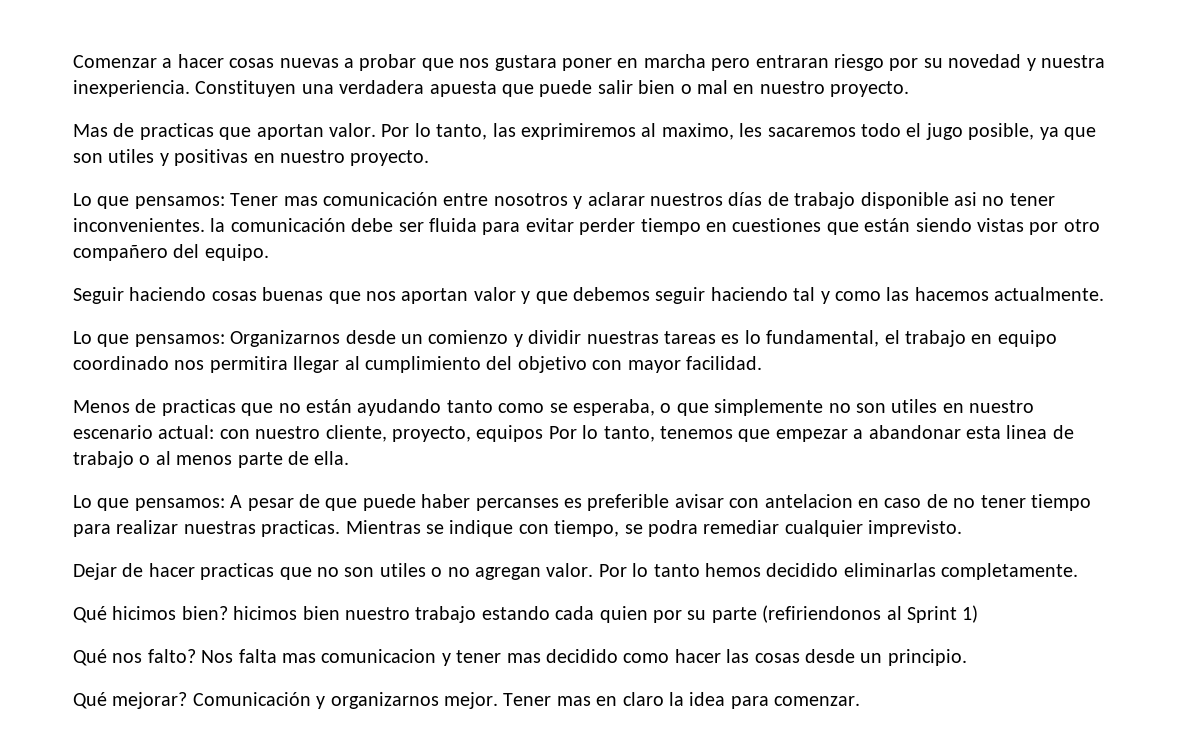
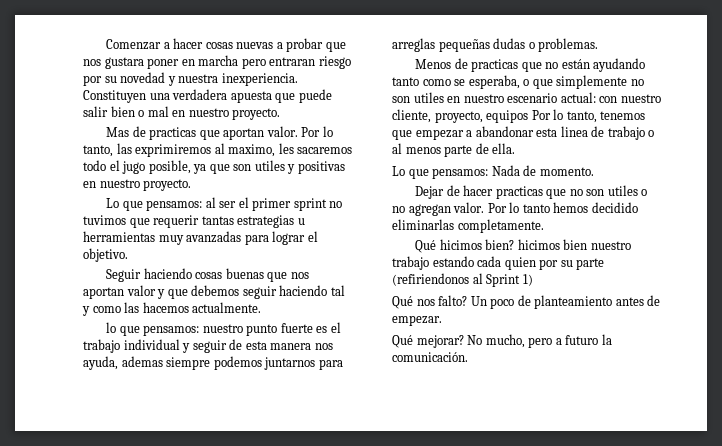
[230,192,1055,209] [73,218,1100,235] [73,244,269,261] Tener mas comunicación entre nosotros y aclarar nuestros días de trabajo disponible asi no tener inconvenientes. la comunicación debe ser fluida para evitar perder tiempo en cuestiones que están siendo vistas por otro compañero del equipo. -> [205,197,343,211] [83,215,305,228] [83,231,318,245] [83,248,128,262] al ser el primer sprint no tuvimos que requerir tantas estrategias u herramientas muy avanzadas para lograr el objetivo.
[73,330,1057,347] [73,356,762,373] Lo que pensamos: Organizarnos desde un comienzo y dividir nuestras tareas es lo fundamental, el trabajo en equipo coordinado nos permitira llegar al cumplimiento del objetivo con mayor facilidad. -> [106,322,341,336] [83,339,333,353] [83,356,343,370] [392,38,599,52] lo que pensamos: nuestro punto fuerte es el trabajo individual y seguir de esta manera nos ayuda, ademas siempre podemos juntarnos para arreglas pequeñas dudas o problemas.
[230,494,1091,511] [73,520,963,537] A pesar de que puede haber percanses es preferible avisar con antelacion en caso de no tener tiempo para realizar nuestras practicas. Mientras se indique con tiempo, se podra remediar cualquier imprevisto. -> [491,165,594,176] Nada de momento.
[201,649,967,666] [73,692,861,709] Nos falta mas comunicacion y tener mas decidido como hacer las cosas desde un principio. // Qué mejorar? Comunicación y organizarnos mejor. Tener mas en claro la idea para comenzar. -> [470,295,661,309] [392,315,442,326] [392,334,612,348] [392,352,468,362] Un poco de planteamiento antes de empezar. // Qué mejorar? No mucho, pero a futuro la comunicación.

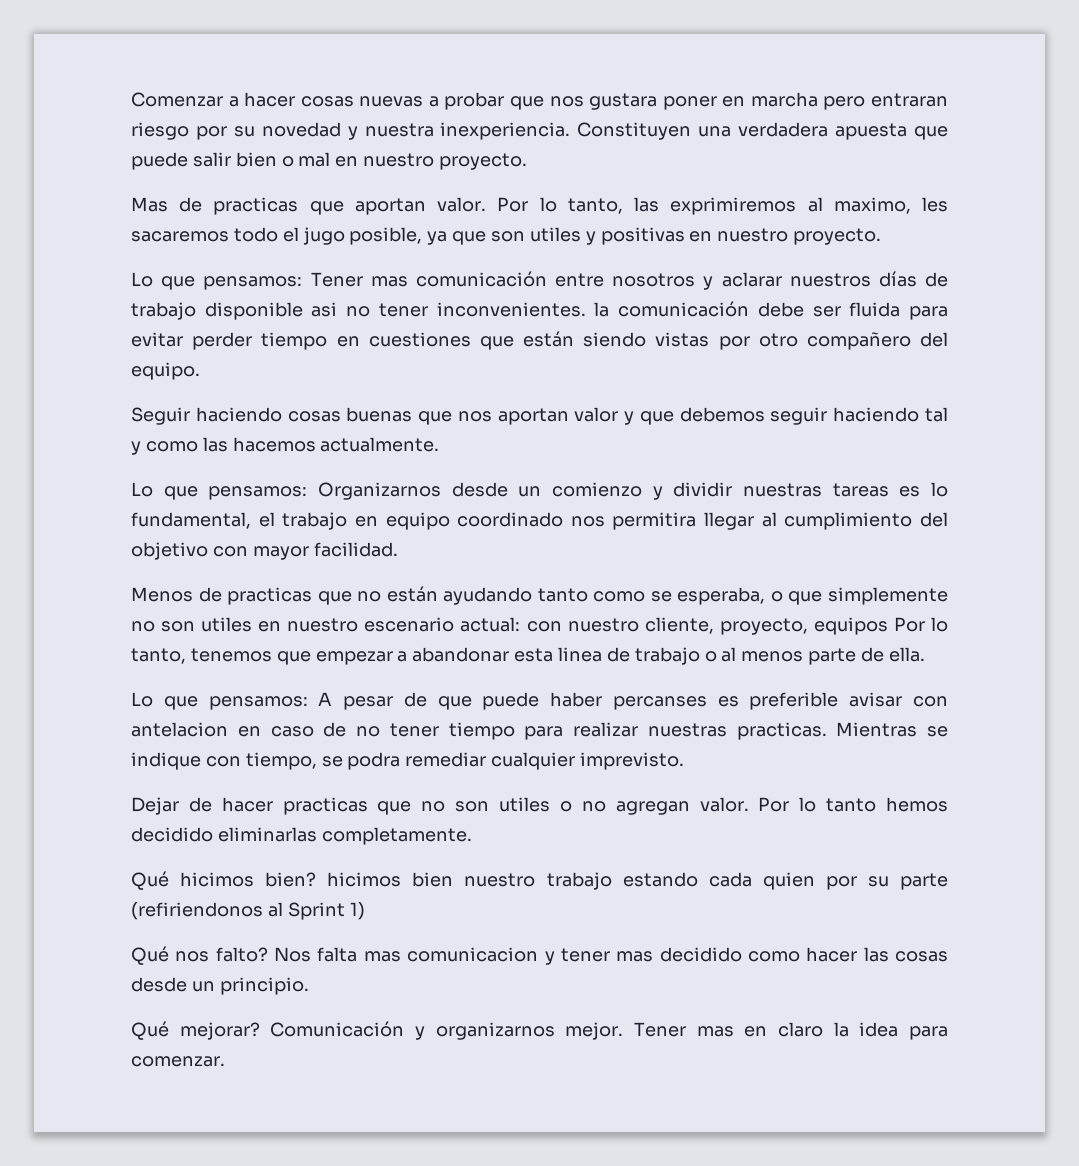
[205,197,343,211] [83,215,305,228] [83,231,318,245] [83,248,128,262] al ser el primer sprint no tuvimos que requerir tantas estrategias u herramientas muy avanzadas para lograr el objetivo. -> [310,271,948,290] [131,301,949,320] [131,331,948,350] [131,362,200,380] Tener mas comunicación entre nosotros y aclarar nuestros días de trabajo disponible asi no tener inconvenientes. la comunicación debe ser fluida para evitar perder tiempo en cuestiones que están siendo vistas por otro compañero del equipo.
[106,322,341,336] [83,339,333,353] [83,356,343,370] [392,38,599,52] lo que pensamos: nuestro punto fuerte es el trabajo individual y seguir de esta manera nos ayuda, ademas siempre podemos juntarnos para arreglas pequeñas dudas o problemas. -> [131,482,948,500] [131,512,948,530] [131,542,398,560] Lo que pensamos: Organizarnos desde un comienzo y dividir nuestras tareas es lo fundamental, el trabajo en equipo coordinado nos permitira llegar al cumplimiento del objetivo con mayor facilidad.
[491,165,594,176] Nada de momento. -> [318,692,948,710] [131,722,948,740] [131,752,685,770] A pesar de que puede haber percanses es preferible avisar con antelacion en caso de no tener tiempo para realizar nuestras practicas. Mientras se indique con tiempo, se podra remediar cualquier imprevisto.
[470,295,661,309] [392,315,442,326] [392,334,612,348] [392,352,468,362] Un poco de planteamiento antes de empezar. // Qué mejorar? No mucho, pero a futuro la comunicación. -> [274,947,949,965] [131,977,309,995] [131,1021,948,1040] [131,1056,225,1067] Nos falta mas comunicacion y tener mas decidido como hacer las cosas desde un principio. // Qué mejorar? Comunicación y organizarnos mejor. Tener mas en claro la idea para comenzar.

